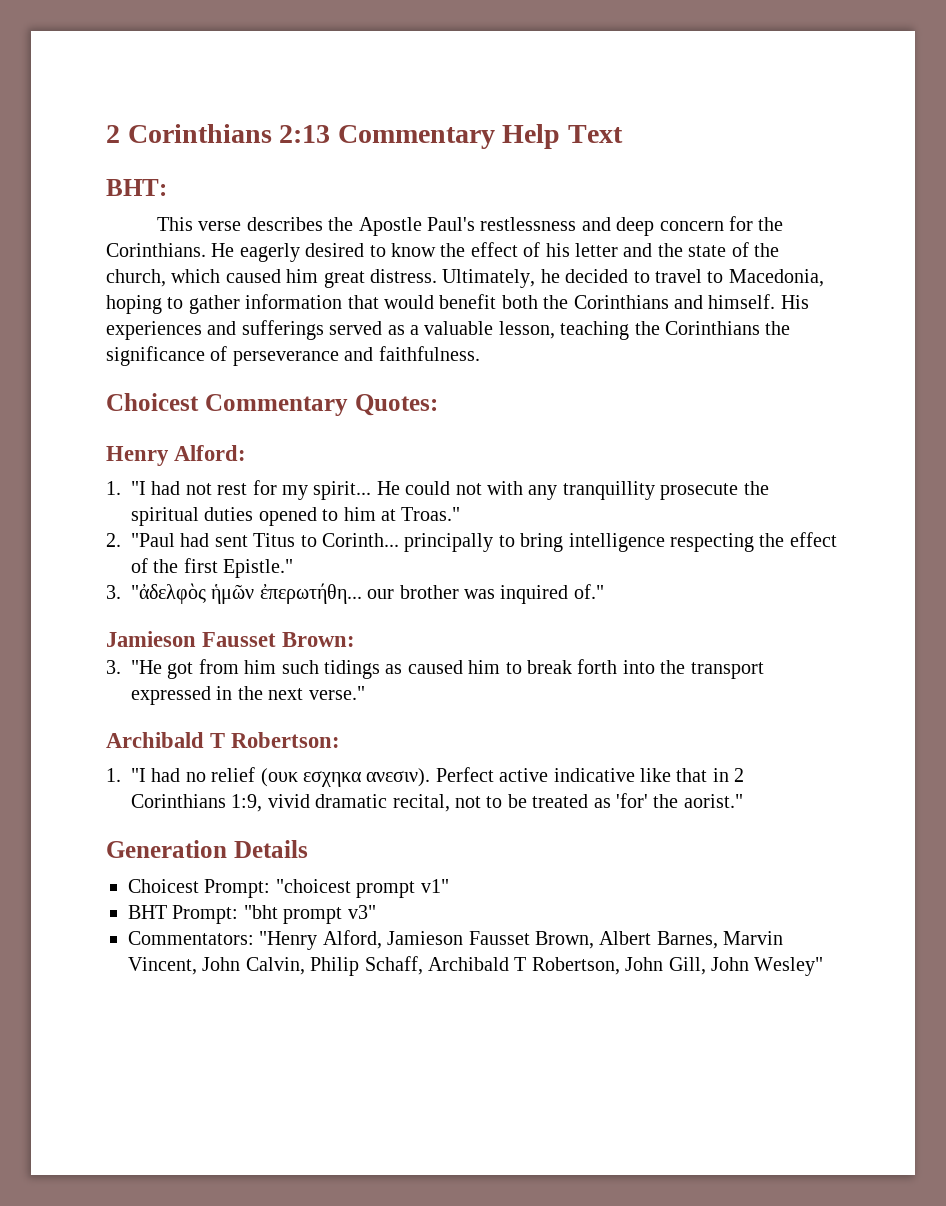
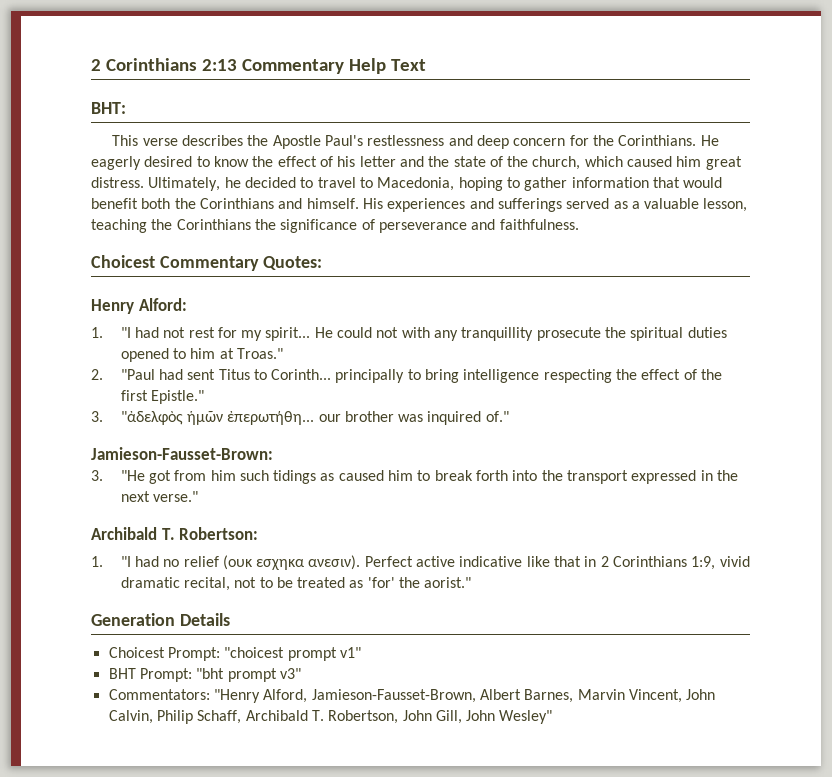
[106,631,356,647] Jamieson Fausset Brown: -> [91,447,273,460] Jamieson-Fausset-Brown:
[210,733,226,748] T -> [161,528,175,540] T.
[387,931,594,949] Jamieson Fausset Brown, -> [311,689,476,703] Jamieson-Fausset-Brown,
[514,957,527,971] T -> [311,710,324,721] T.

